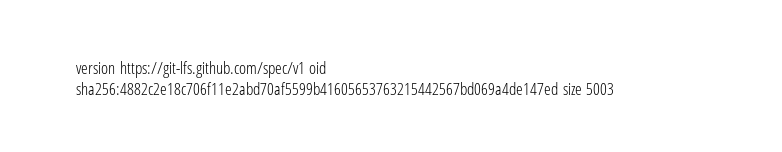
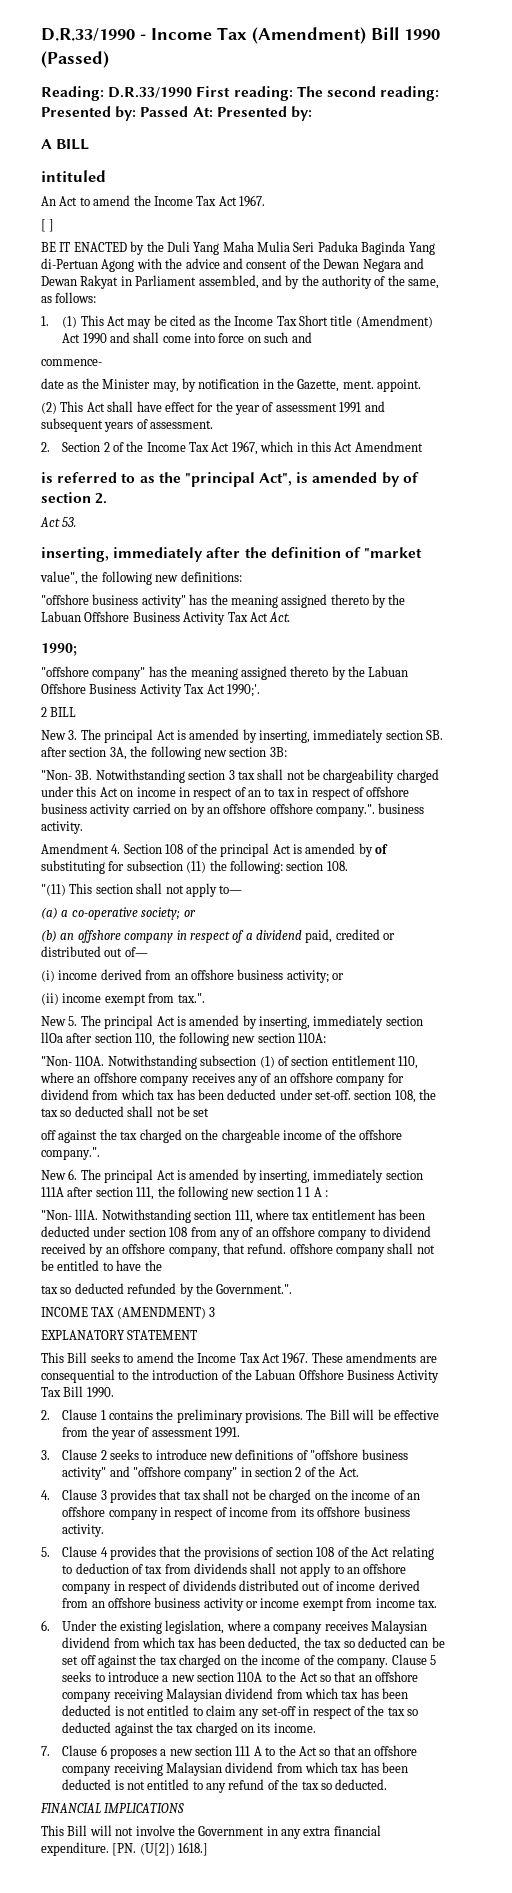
[76,61,327,78] [76,82,615,95] version https://git-lfs.github.com/spec/v1 oid sha256:4882c2e18c706f11e2abd70af5599b41605653763215442567bd069a4de147ed size 5003 -> [41,27,440,44] [41,51,109,68] [41,86,440,101] [41,106,312,121] [41,139,90,150] [41,170,106,182] [41,195,265,207] [41,219,55,232] [41,241,435,255] [41,258,425,272] [41,275,440,289] [41,292,97,303] [41,315,433,329] [62,332,312,344] [41,359,102,366] [41,378,422,392] [41,401,385,415] [41,418,214,432] [41,441,423,455] [41,472,419,487] [41,492,108,504] [40,517,77,527] [41,547,423,562] [40,571,242,585] [41,594,406,608] [41,611,291,625] [41,643,77,656] [41,666,409,680] [41,683,260,697] [41,707,77,717] [41,729,444,743] [41,746,287,760] [41,769,439,783] [41,786,410,800] [41,803,425,817] [41,821,83,834] [41,843,389,857] [41,860,348,874] [41,883,243,897] [41,907,196,920] [41,929,396,943] [41,946,148,957] [41,969,344,983] [41,993,205,1006] [41,1015,423,1029] [41,1032,326,1046] [41,1055,418,1069] [40,1072,404,1086] [41,1089,437,1103] [41,1106,210,1117] [41,1129,403,1143] [41,1147,100,1160] [41,1169,423,1183] [41,1186,329,1200] [41,1209,426,1223] [41,1226,432,1240] [41,1243,435,1257] [41,1260,162,1271] [41,1283,293,1297] [41,1307,216,1319] [41,1330,198,1340] [41,1352,437,1364] [41,1369,440,1383] [41,1386,114,1398] [41,1409,439,1423] [62,1426,241,1440] [41,1449,408,1460] [62,1466,359,1480] [41,1489,421,1503] [62,1506,410,1520] [62,1524,105,1537] [41,1546,434,1560] [62,1563,407,1577] [62,1580,420,1594] [62,1597,437,1611] [41,1620,428,1634] [62,1637,445,1651] [62,1654,437,1668] [62,1671,419,1682] [62,1688,409,1702] [62,1705,419,1719] [62,1722,316,1736] [41,1745,418,1759] [62,1762,409,1776] [62,1779,388,1793] [40,1803,185,1813] [41,1825,381,1839] [41,1842,209,1856] D.R.33/1990 - Income Tax (Amendment) Bill 1990 (Passed) // Reading: D.R.33/1990 First reading: The second reading: Presented by: Passed At: Presented by: // A BILL // intituled // An Act to amend the Income Tax Act 1967. // [ ] // BE IT ENACTED by the Duli Yang Maha Mulia Seri Paduka Baginda Yang di-Pertuan Agong with the advice and consent of the Dewan Negara and Dewan Rakyat in Parliament assembled, and by the authority of the same, as follows: // 1. (1) This Act may be cited as the Income Tax Short title (Amendment) Act 1990 and shall come into force on such and // commence- // date as the Minister may, by notification in the Gazette, ment. appoint. // (2) This Act shall have effect for the year of assessment 1991 and subsequent years of assessment. // 2. Section 2 of the Income Tax Act 1967, which in this Act Amendment // is referred to as the "principal Act", is amended by of section 2. // Act 53. // inserting, immediately after the definition of "market // value", the following new definitions: // "offshore business activity" has the meaning assigned thereto by the Labuan Offshore Business Activity Tax Act Act. // 1990; // "offshore company" has the meaning assigned thereto by the Labuan Offshore Business Activity Tax Act 1990;'. // 2 BILL // New 3. The principal Act is amended by inserting, immediately section SB. after section 3A, the following new section 3B: // "Non- 3B. Notwithstanding section 3 tax shall not be chargeability charged under this Act on income in respect of an to tax in respect of offshore business activity carried on by an offshore offshore company.". business activity. // Amendment 4. Section 108 of the principal Act is amended by of substituting for subsection (11) the following: section 108. // "(11) This section shall not apply to— // (a) a co-operative society; or // (b) an offshore company in respect of a dividend paid, credited or distributed out of— // (i) income derived from an offshore business activity; or // (ii) income exempt from tax.". // New 5. The principal Act is amended by inserting, immediately section llOa after section 110, the following new section 110A: // "Non- 11OA. Notwithstanding subsection (1) of section entitlement 110, where an offshore company receives any of an offshore company for dividend from which tax has been deducted under set-off. section 108, the tax so deducted shall not be set // off against the tax charged on the chargeable income of the offshore company.". // New 6. The principal Act is amended by inserting, immediately section 111A after section 111, the following new section 1 1 A : // "Non- lllA. Notwithstanding section 111, where tax entitlement has been deducted under section 108 from any of an offshore company to dividend received by an offshore company, that refund. offshore company shall not be entitled to have the // tax so deducted refunded by the Government.". // INCOME TAX (AMENDMENT) 3 // EXPLANATORY STATEMENT // This Bill seeks to amend the Income Tax Act 1967. These amendments are consequential to the introduction of the Labuan Offshore Business Activity Tax Bill 1990. // 2. Clause 1 contains the preliminary provisions. The Bill will be effective from the year of assessment 1991. // 3. Clause 2 seeks to introduce new definitions of "offshore business activity" and "offshore company" in section 2 of the Act. // 4. Clause 3 provides that tax shall not be charged on the income of an offshore company in respect of income from its offshore business activity. // 5. Clause 4 provides that the provisions of section 108 of the Act relating to deduction of tax from dividends shall not apply to an offshore company in respect of dividends distributed out of income derived from an offshore business activity or income exempt from income tax. // 6. Under the existing legislation, where a company receives Malaysian dividend from which tax has been deducted, the tax so deducted can be set off against the tax charged on the income of the company. Clause 5 seeks to introduce a new section 110A to the Act so that an offshore company receiving Malaysian dividend from which tax has been deducted is not entitled to claim any set-off in respect of the tax so deducted against the tax charged on its income. // 7. Clause 6 proposes a new section 111 A to the Act so that an offshore company receiving Malaysian dividend from which tax has been deducted is not entitled to any refund of the tax so deducted. // FINANCIAL IMPLICATIONS // This Bill will not involve the Government in any extra financial expenditure. [PN. (U[2]) 1618.]

